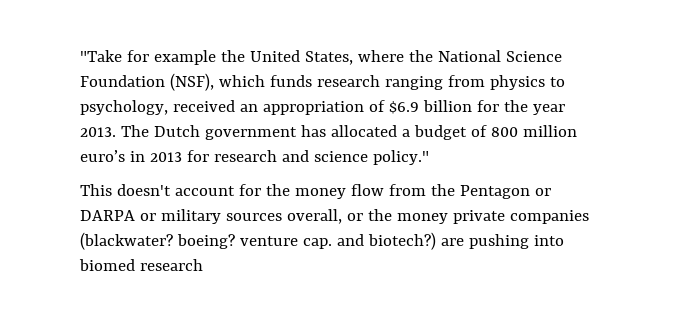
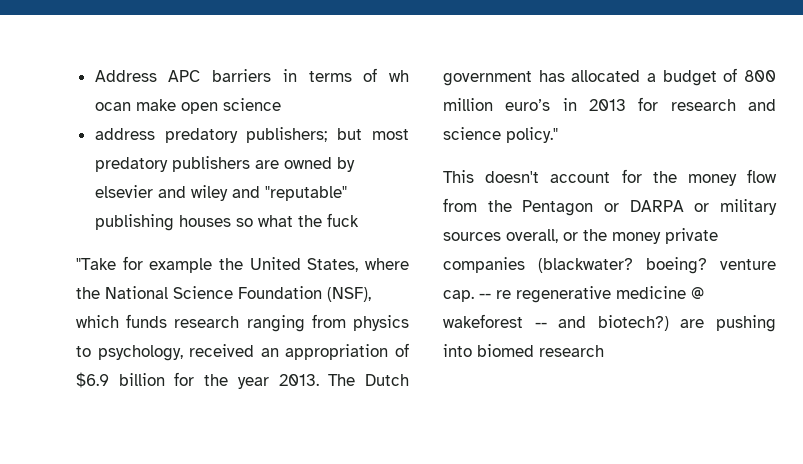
(80, 56) none -> [94,68,409,82] [94,98,281,114] [94,127,409,143] [94,156,355,172] [94,185,347,201] [94,213,359,231] Address APC barriers in terms of wh ocan make open science // address predatory publishers; but most predatory publishers are owned by elsevier and wiley and "reputable" publishing houses so what the fuck //
(332, 243) none -> [479,286,704,303] [443,314,547,328] -- re regenerative medicine @ wakeforest --

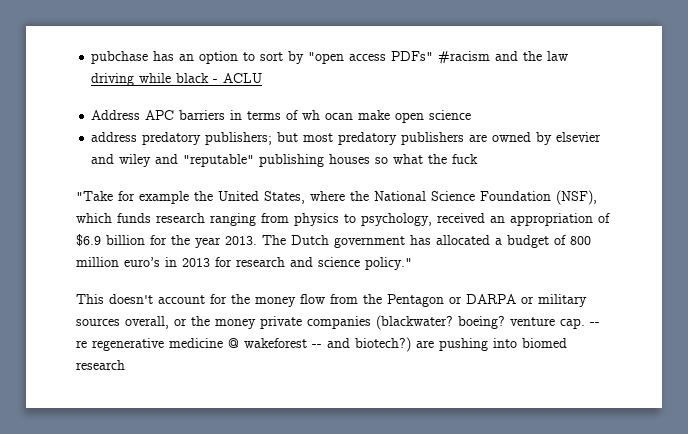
(94, 76) none -> [91,51,569,64] [91,73,263,86] pubchase has an option to sort by "open access PDFs" #racism and the law driving while black - ACLU //

